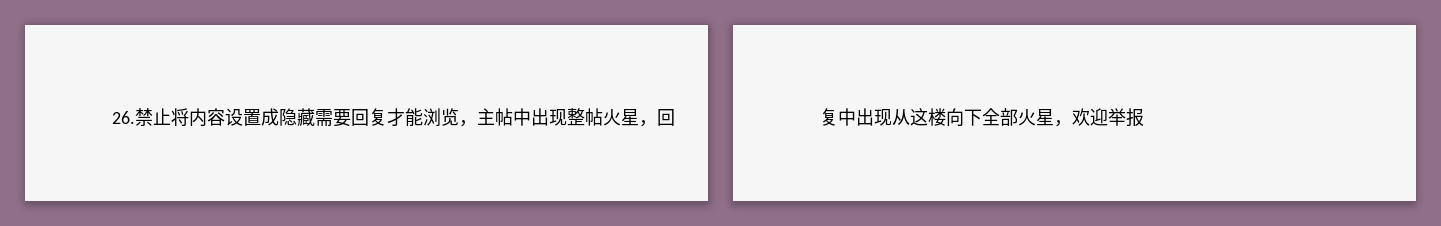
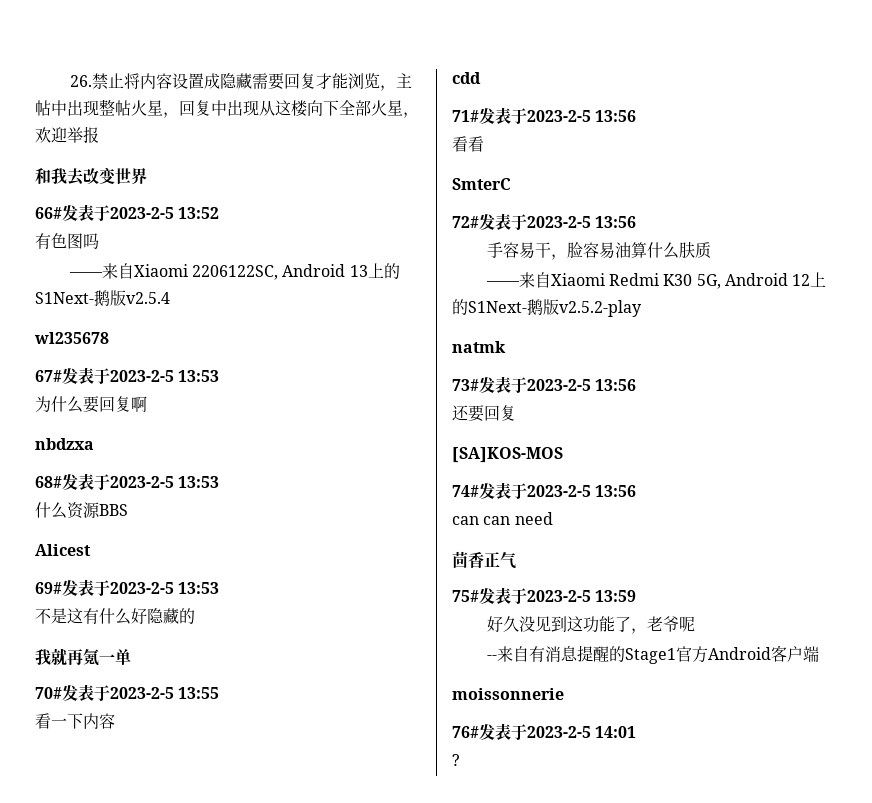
(1144, 117) none -> [35,167,147,186] [35,204,220,221] [35,233,99,249] [68,263,400,280] [35,290,170,306] [34,332,109,344] [35,367,220,384] [35,396,147,413] [35,438,94,450] [35,473,220,490] [35,502,128,519] [35,544,91,556] [35,579,220,596] [35,608,195,625] [35,648,131,666] [35,684,220,701] [35,713,115,729] [452,72,481,84] [452,107,637,124] [452,136,484,152] [452,178,511,190] [452,213,637,230] [486,241,711,260] [485,272,827,289] [452,299,642,317] [452,341,506,353] [452,376,637,393] [452,405,516,422] [452,447,563,463] [452,482,637,499] [452,512,553,525] [452,551,516,569] [452,587,637,604] [486,616,695,634] [486,645,819,664] [452,688,564,700] [452,723,637,740] [452,754,460,766] // 和我去改变世界 // 66#发表于2023-2-5 13:52 // 有色图吗 // ——来自Xiaomi 2206122SC, Android 13上的S1Next-鹅版v2.5.4 // wl235678 // 67#发表于2023-2-5 13:53 // 为什么要回复啊 // nbdzxa // 68#发表于2023-2-5 13:53 // 什么资源BBS // Alicest // 69#发表于2023-2-5 13:53 // 不是这有什么好隐藏的 // 我就再氪一单 // 70#发表于2023-2-5 13:55 // 看一下内容 // cdd // 71#发表于2023-2-5 13:56 // 看看 // SmterC // 72#发表于2023-2-5 13:56 // 手容易干，脸容易油算什么肤质 // ——来自Xiaomi Redmi K30 5G, Android 12上的S1Next-鹅版v2.5.2-play // natmk // 73#发表于2023-2-5 13:56 // 还要回复 // [SA]KOS-MOS // 74#发表于2023-2-5 13:56 // can can need // 茴香正气 // 75#发表于2023-2-5 13:59 // 好久没见到这功能了，老爷呢 // --来自有消息提醒的Stage1官方Android客户端 // moissonnerie // 76#发表于2023-2-5 14:01 // ?

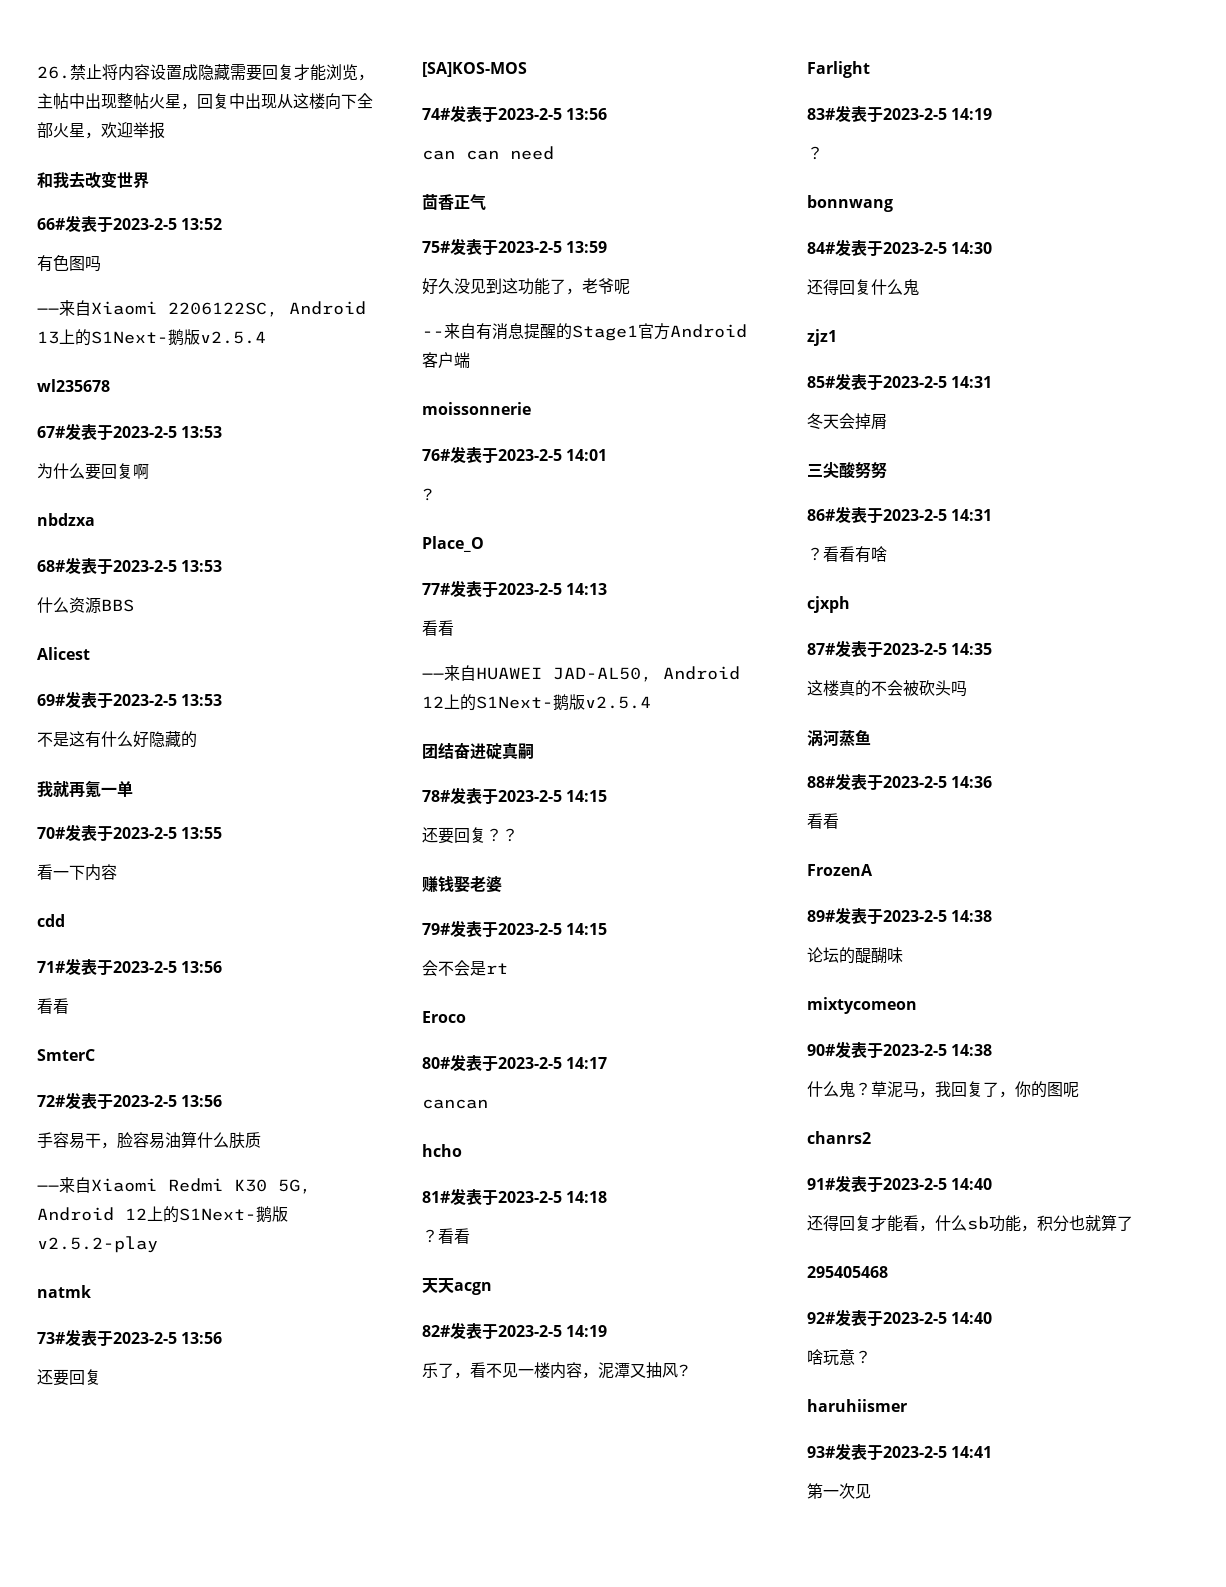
(460, 760) none -> [422,536,484,552] [422,580,608,598] [422,620,454,636] [422,665,740,682] [422,694,651,711] [422,743,534,760] [422,787,608,805] [422,827,518,844] [422,876,502,892] [422,920,608,938] [422,960,508,976] [422,1011,466,1023] [422,1054,608,1072] [422,1099,488,1109] [422,1144,462,1157] [422,1188,608,1206] [422,1228,470,1244] [422,1278,492,1295] [422,1322,608,1340] [422,1362,689,1379] [807,61,870,78] [807,105,993,123] [807,146,823,160] [807,195,893,212] [807,239,993,257] [807,279,919,296] [807,329,837,346] [807,373,993,391] [807,413,887,430] [807,462,887,479] [807,506,993,524] [807,546,887,563] [807,596,850,613] [807,640,993,658] [807,680,967,697] [807,729,871,747] [807,773,993,791] [807,813,839,829] [807,864,873,876] [807,907,993,925] [807,947,903,964] [807,997,917,1014] [807,1041,993,1059] [807,1081,1079,1098] [807,1131,871,1144] [807,1175,993,1193] [807,1214,1133,1232] [807,1266,888,1278] [807,1309,993,1327] [807,1349,871,1366] [807,1399,907,1412] [807,1443,993,1461] [807,1483,871,1499] // Place_O // 77#发表于2023-2-5 14:13 // 看看 // ——来自HUAWEI JAD-AL50, Android 12上的S1Next-鹅版v2.5.4 // 团结奋进碇真嗣 // 78#发表于2023-2-5 14:15 // 还要回复？？ // 赚钱娶老婆 // 79#发表于2023-2-5 14:15 // 会不会是rt // Eroco // 80#发表于2023-2-5 14:17 // cancan // hcho // 81#发表于2023-2-5 14:18 // ？看看 // 天天acgn // 82#发表于2023-2-5 14:19 // 乐了，看不见一楼内容，泥潭又抽风? // Farlight // 83#发表于2023-2-5 14:19 // ？ // bonnwang // 84#发表于2023-2-5 14:30 // 还得回复什么鬼 // zjz1 // 85#发表于2023-2-5 14:31 // 冬天会掉屑 // 三尖酸努努 // 86#发表于2023-2-5 14:31 // ？看看有啥 // cjxph // 87#发表于2023-2-5 14:35 // 这楼真的不会被砍头吗 // 涡河蒸鱼 // 88#发表于2023-2-5 14:36 // 看看 // FrozenA // 89#发表于2023-2-5 14:38 // 论坛的醍醐味 // mixtycomeon // 90#发表于2023-2-5 14:38 // 什么鬼？草泥马，我回复了，你的图呢 // chanrs2 // 91#发表于2023-2-5 14:40 // 还得回复才能看，什么sb功能，积分也就算了 // 295405468 // 92#发表于2023-2-5 14:40 // 啥玩意？ // haruhiismer // 93#发表于2023-2-5 14:41 // 第一次见

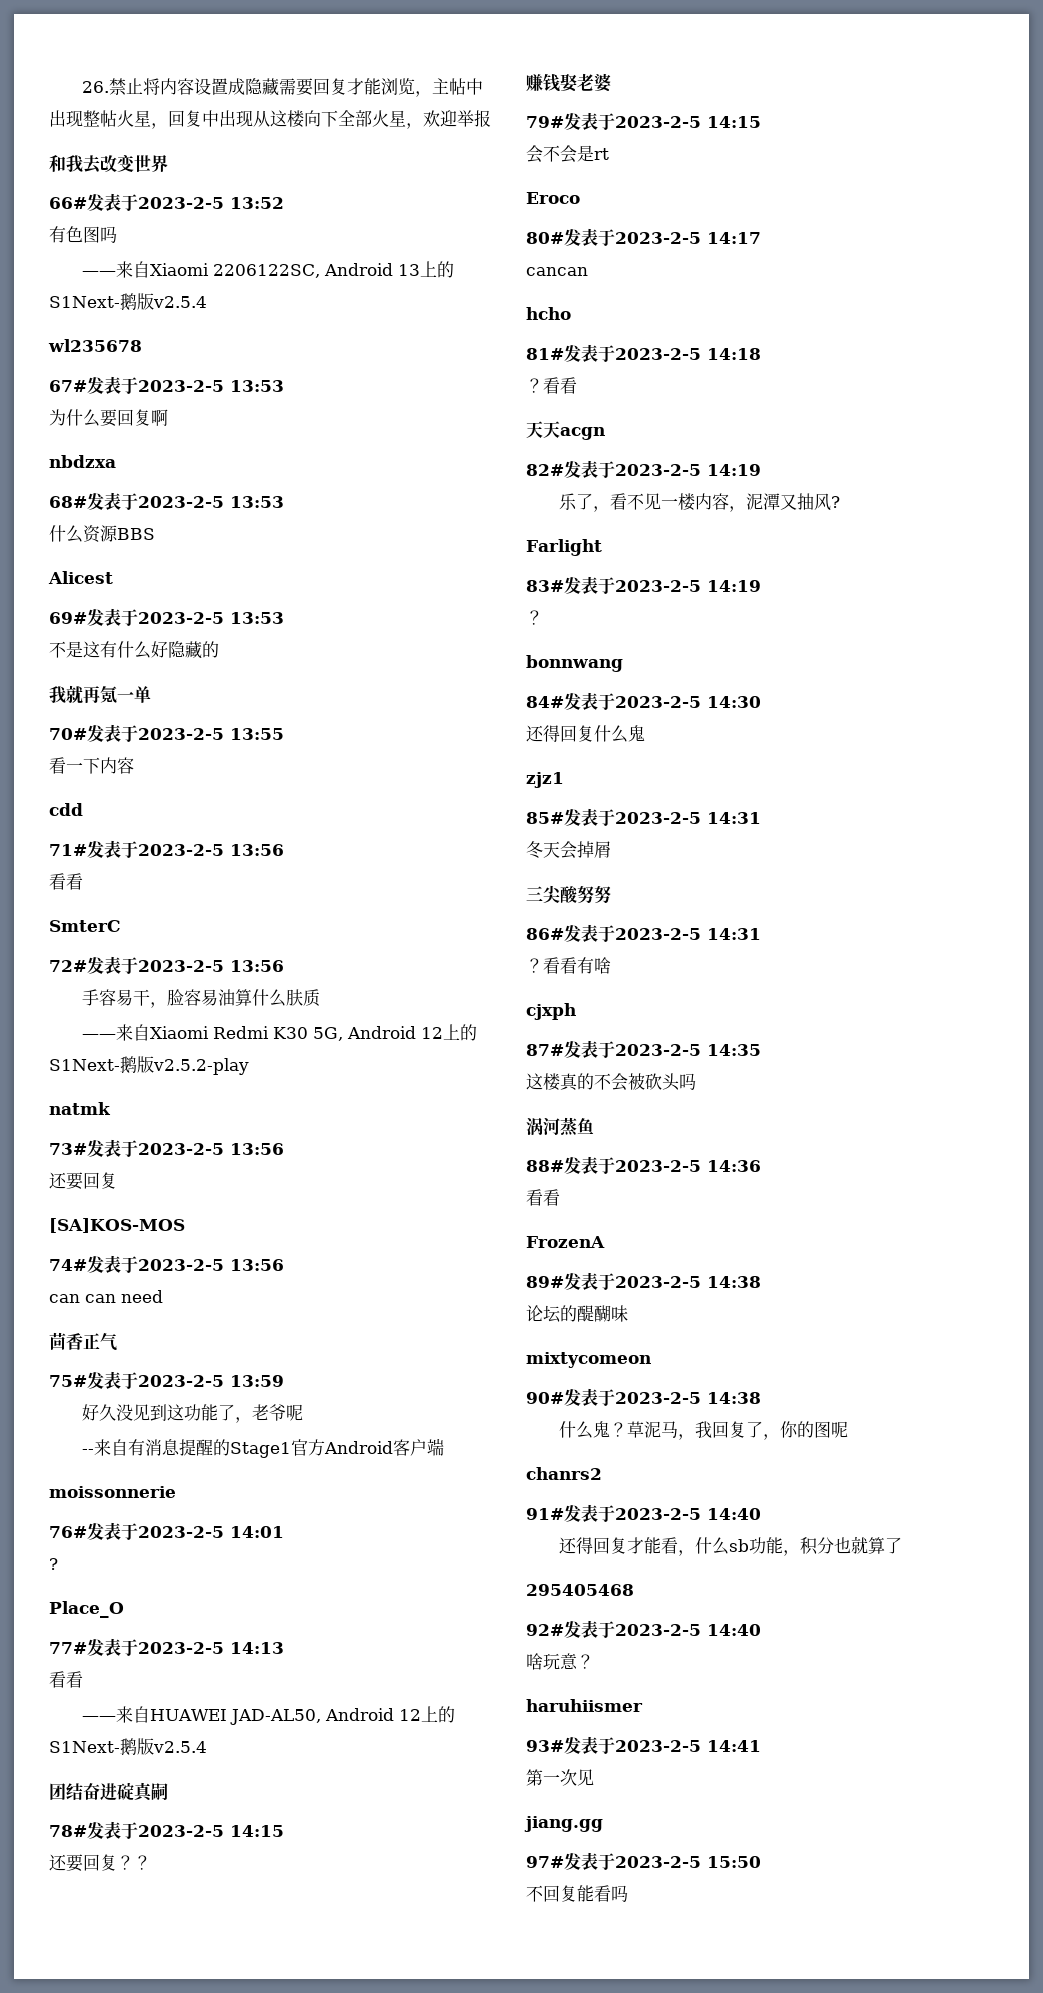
(871, 1491) none -> [524,1816,603,1832] [526,1852,761,1870] [526,1885,628,1902] // jiang.gg // 97#发表于2023-2-5 15:50 // 不回复能看吗

